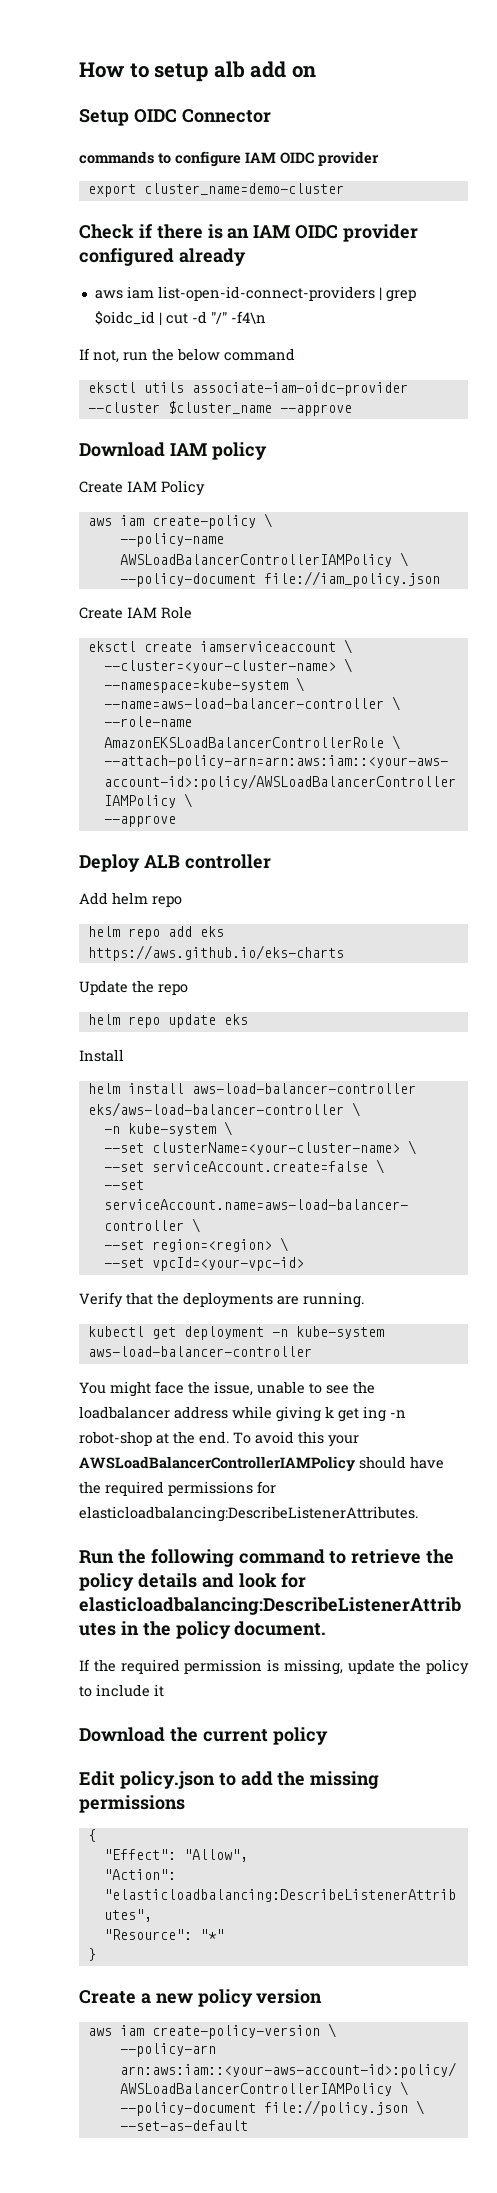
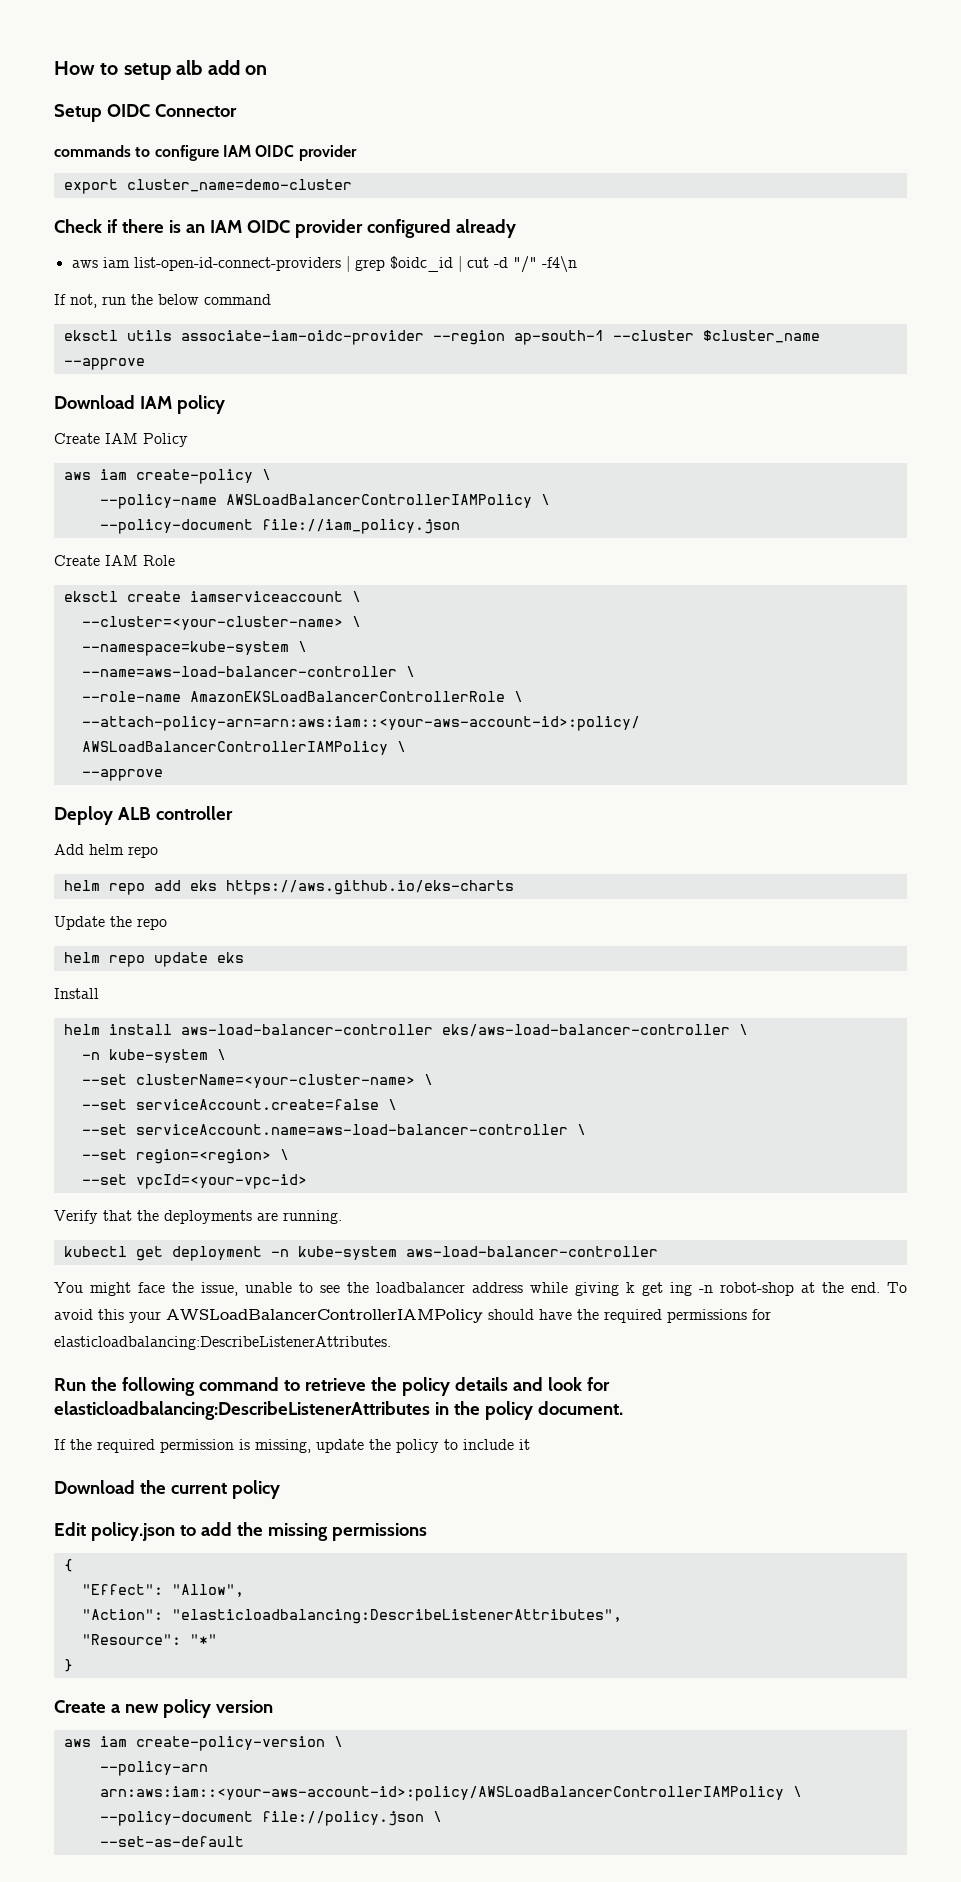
(408, 389) none -> [432,330,604,345] --region ap-south-1

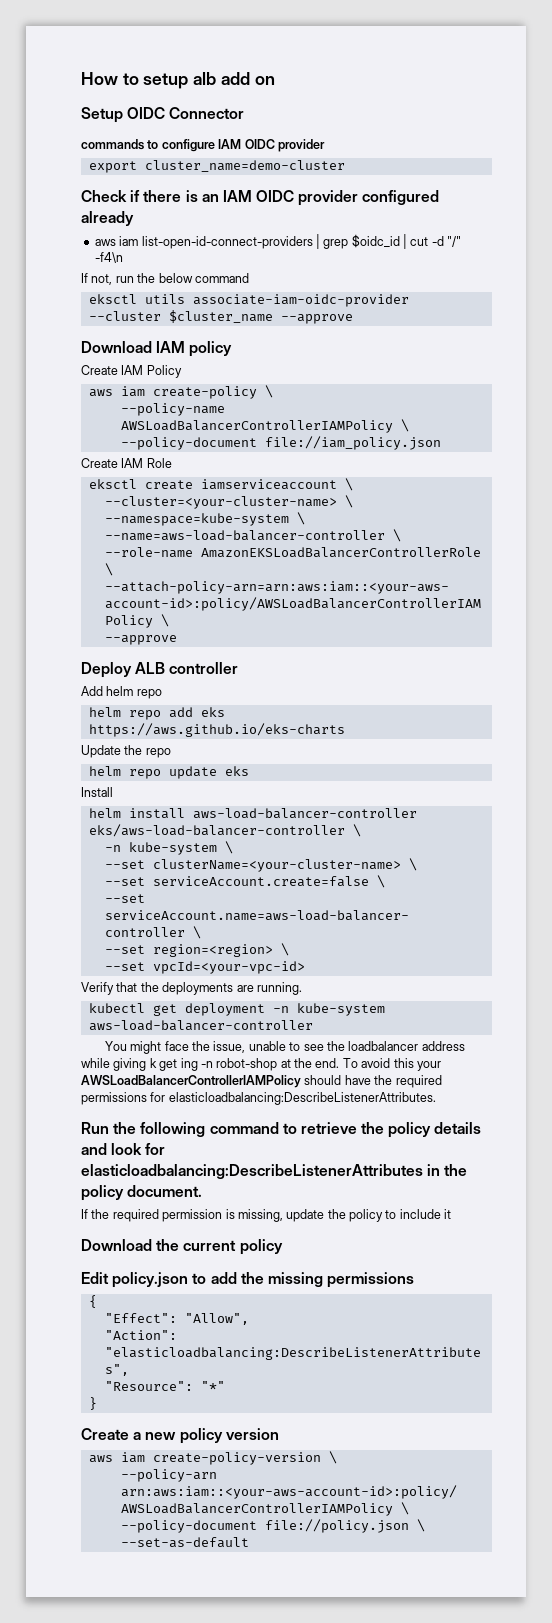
[432,330,604,345] --region ap-south-1 -> (409, 300) none

